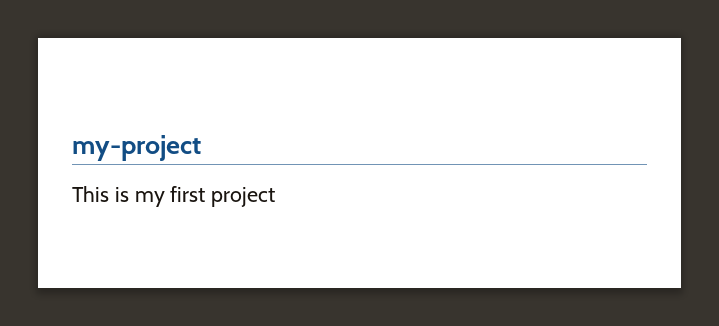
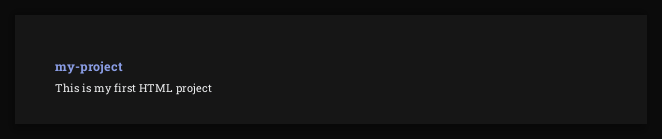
(206, 194) none -> [139,84,173,92] HTML

